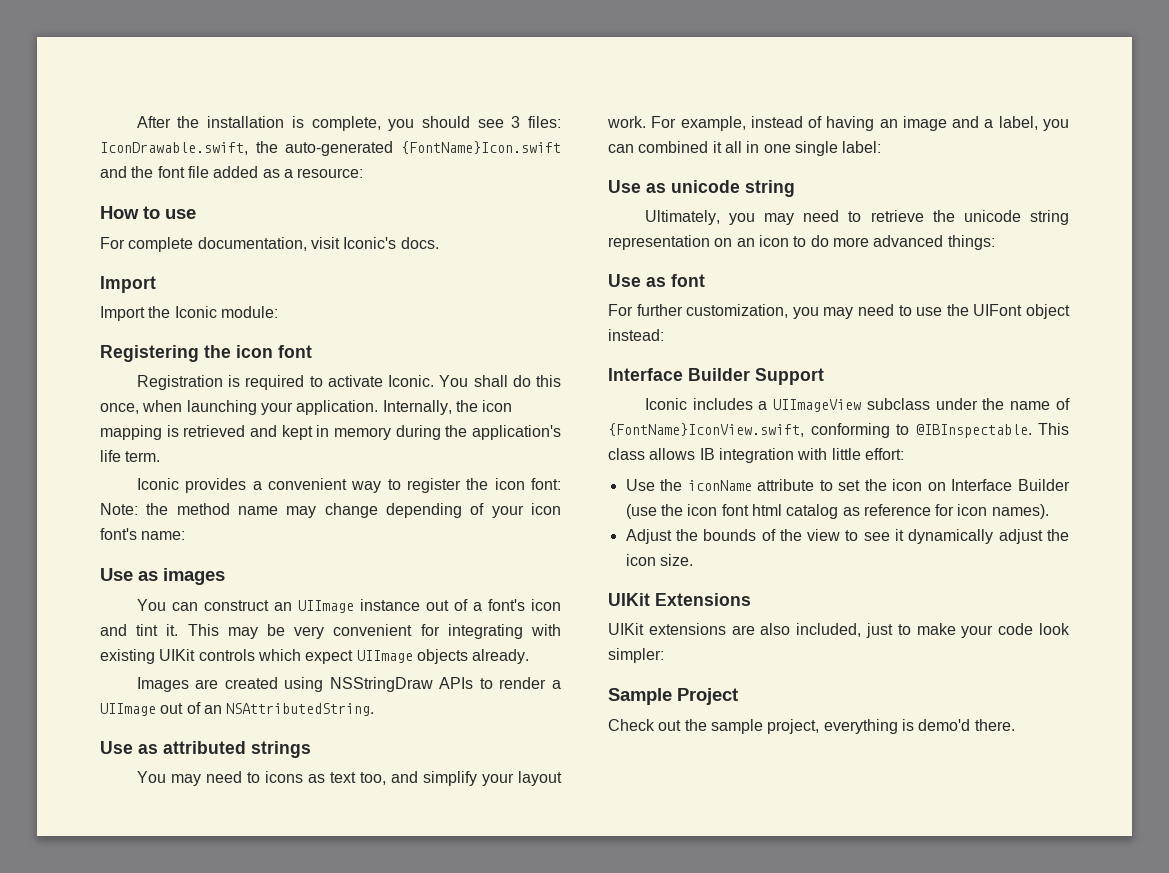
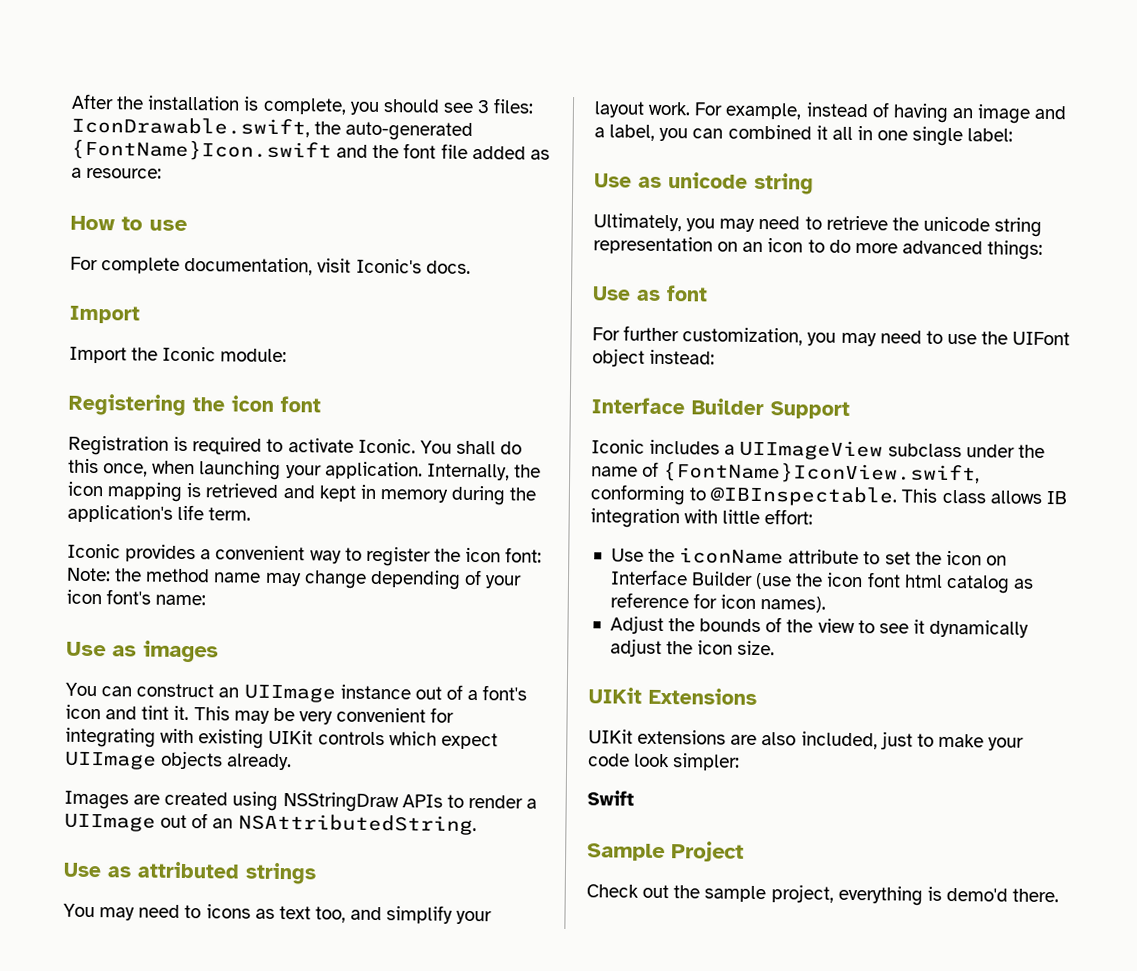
(664, 655) none -> [587,790,634,806] // Swift

